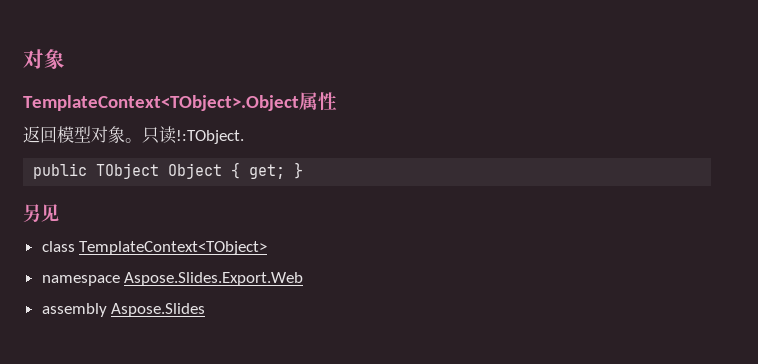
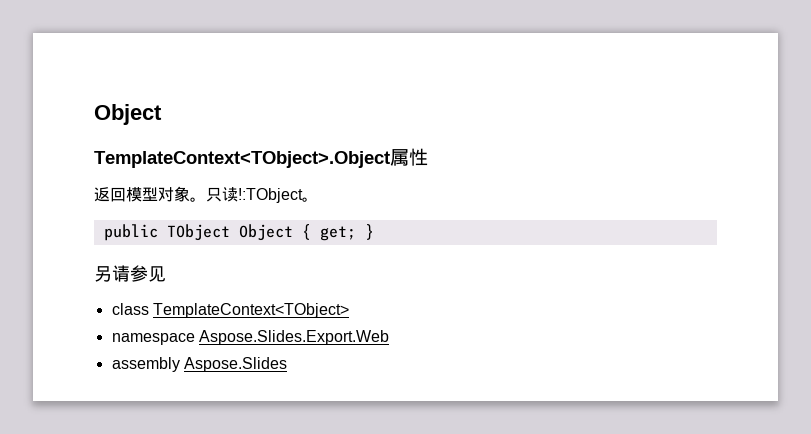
[23,49,65,69] 对象 -> [94,104,162,125] Object
[176,130,244,144] !:TObject. -> [238,188,318,203] !:TObject。
(41, 213) none -> [112,265,148,282] 请参

